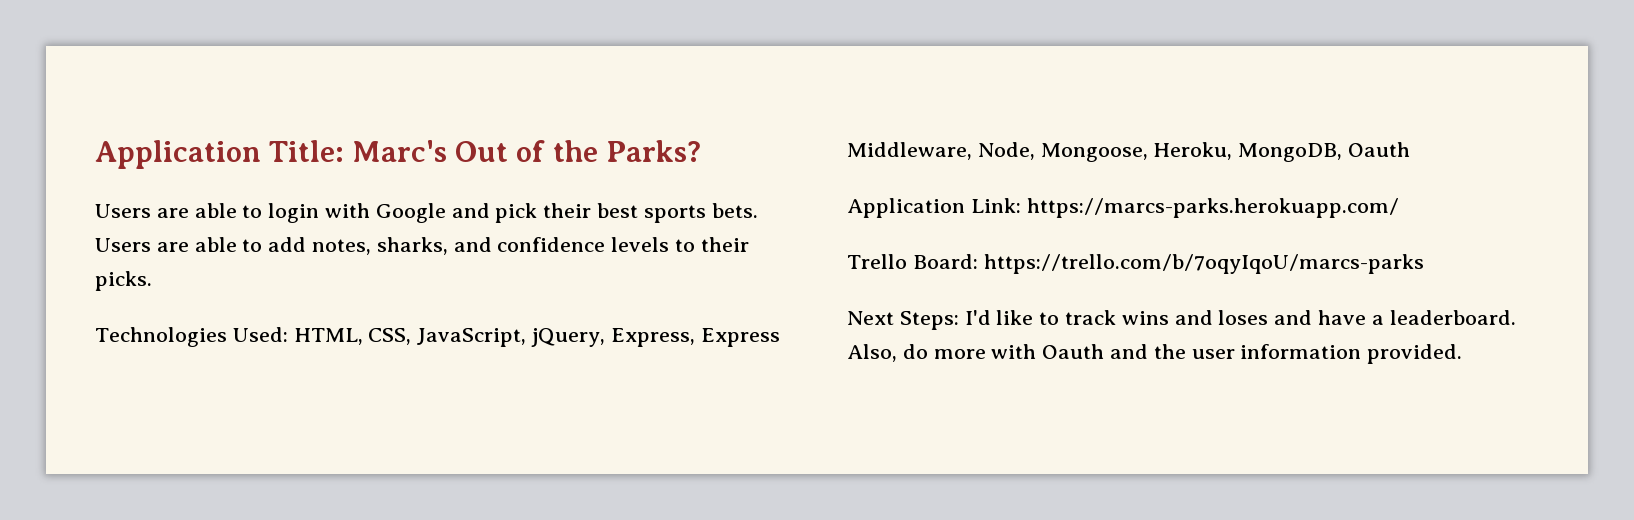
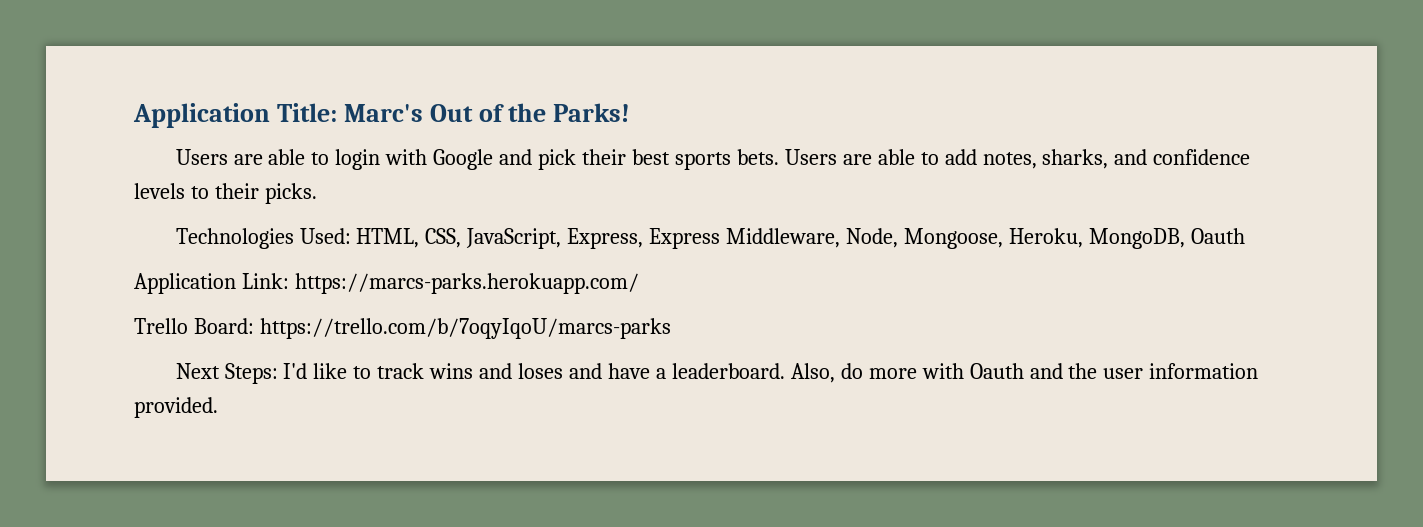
[605,140,701,162] Parks? -> [553,103,631,122] Parks!
[531,328,606,347] jQuery, -> (562, 238) none

